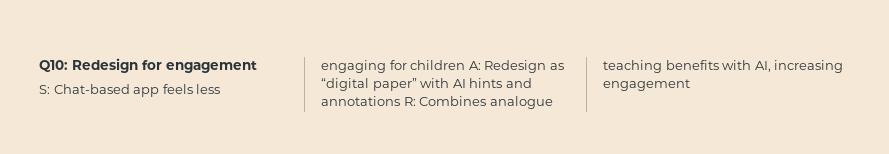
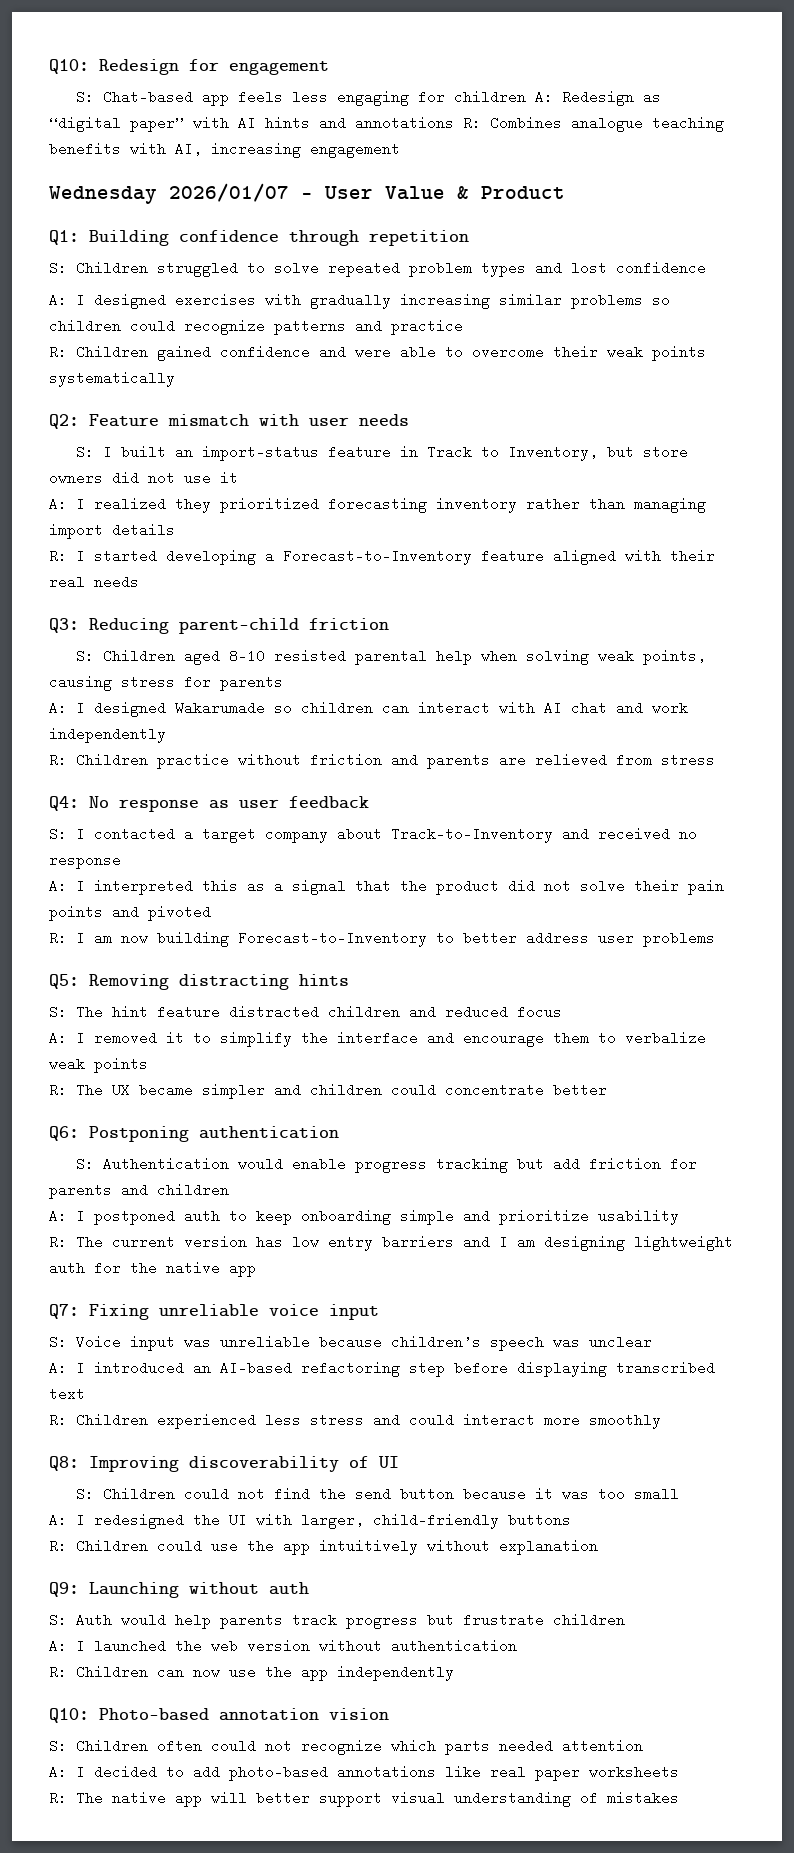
(690, 85) none -> [49,183,565,204] [49,230,469,246] [49,261,706,277] [49,293,670,309] [49,319,463,335] [49,345,706,361] [49,371,175,387] [49,414,409,429] [75,445,688,461] [49,471,238,485] [49,497,706,513] [49,523,175,539] [49,549,715,565] [49,575,139,589] [49,618,389,634] [75,649,706,665] [49,675,283,691] [49,701,688,717] [49,727,166,743] [49,753,715,769] [49,796,369,812] [49,827,697,843] [49,853,121,869] [49,879,724,895] [49,905,211,921] [49,931,715,947] [49,974,349,990] [49,1005,562,1019] [49,1031,706,1047] [49,1057,148,1073] [49,1083,607,1099] [49,1126,339,1142] [75,1157,697,1173] [49,1183,229,1199] [49,1209,679,1225] [49,1235,733,1251] [49,1261,256,1277] [49,1304,379,1320] [49,1335,652,1351] [49,1361,715,1377] [49,1387,85,1401] [49,1413,661,1429] [49,1456,399,1472] [75,1487,679,1501] [49,1513,571,1529] [49,1539,598,1555] [49,1582,309,1598] [49,1613,625,1629] [49,1639,517,1653] [49,1665,454,1681] [49,1708,389,1723] [49,1739,643,1755] [49,1765,679,1781] [49,1791,679,1807] // Wednesday 2026/01/07 – User Value & Product // Q1: Building confidence through repetition // S: Children struggled to solve repeated problem types and lost confidence // A: I designed exercises with gradually increasing similar problems so children could recognize patterns and practice // R: Children gained confidence and were able to overcome their weak points systematically // Q2: Feature mismatch with user needs // S: I built an import-status feature in Track to Inventory, but store owners did not use it // A: I realized they prioritized forecasting inventory rather than managing import details // R: I started developing a Forecast-to-Inventory feature aligned with their real needs // Q3: Reducing parent–child friction // S: Children aged 8–10 resisted parental help when solving weak points, causing stress for parents // A: I designed Wakarumade so children can interact with AI chat and work independently // R: Children practice without friction and parents are relieved from stress // Q4: No response as user feedback // S: I contacted a target company about Track-to-Inventory and received no response // A: I interpreted this as a signal that the product did not solve their pain points and pivoted // R: I am now building Forecast-to-Inventory to better address user problems // Q5: Removing distracting hints // S: The hint feature distracted children and reduced focus // A: I removed it to simplify the interface and encourage them to verbalize weak points // R: The UX became simpler and children could concentrate better // Q6: Postponing authentication // S: Authentication would enable progress tracking but add friction for parents and children // A: I postponed auth to keep onboarding simple and prioritize usability // R: The current version has low entry barriers and I am designing lightweight auth for the native app // Q7: Fixing unreliable voice input // S: Voice input was unreliable because children’s speech was unclear // A: I introduced an AI-based refactoring step before displaying transcribed text // R: Children experienced less stress and could interact more smoothly // Q8: Improving discoverability of UI // S: Children could not find the send button because it was too small // A: I redesigned the UI with larger, child-friendly buttons // R: Children could use the app intuitively without explanation // Q9: Launching without auth // S: Auth would help parents track progress but frustrate children // A: I launched the web version without authentication // R: Children can now use the app independently // Q10: Photo-based annotation vision // S: Children often could not recognize which parts needed attention // A: I decided to add photo-based annotations like real paper worksheets // R: The native app will better support visual understanding of mistakes

